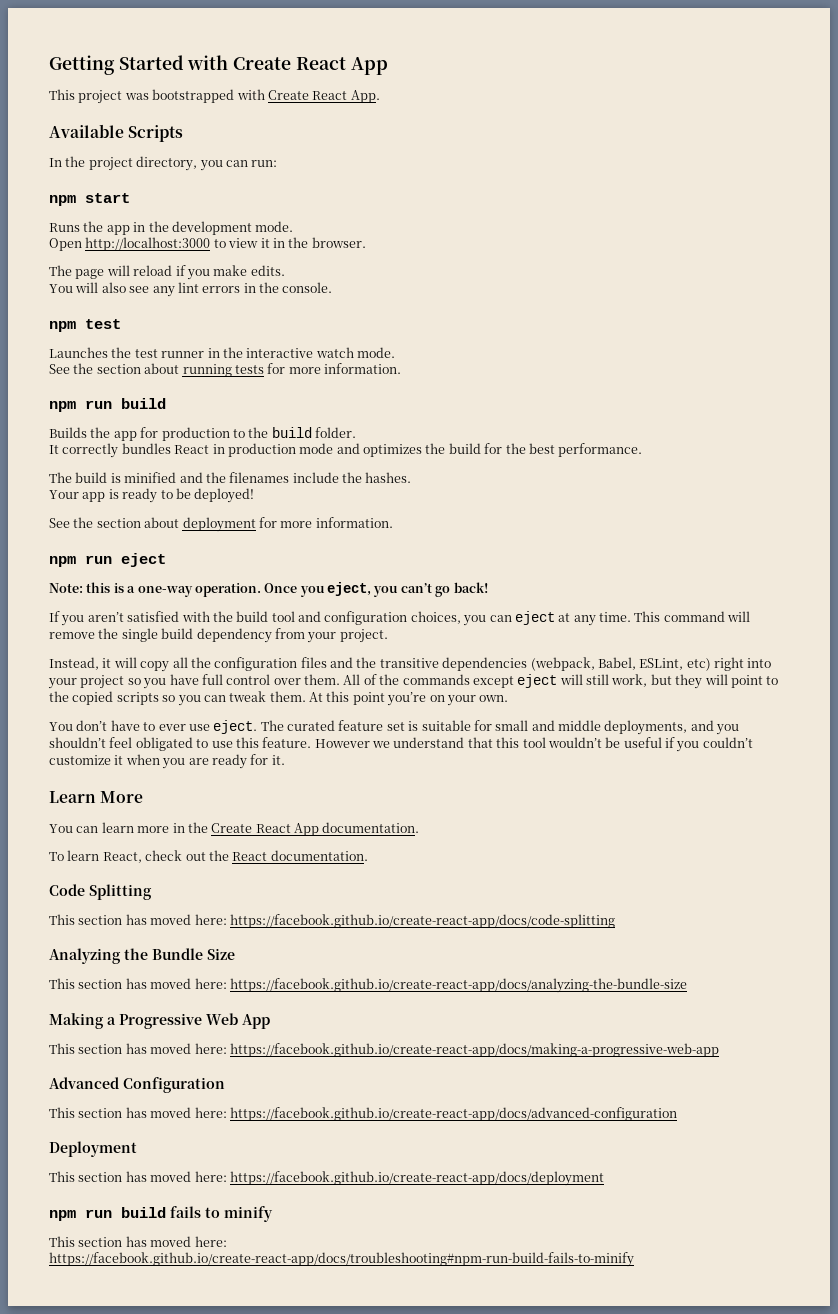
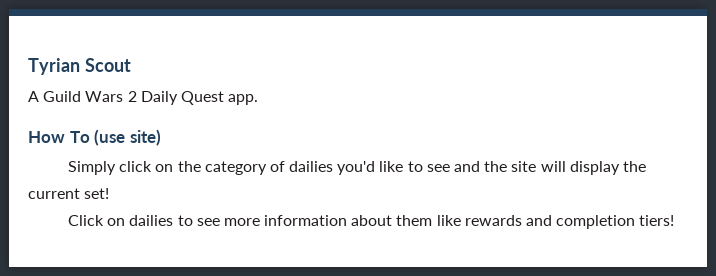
[49,55,388,75] [49,89,380,104] [49,124,184,142] [49,156,278,171] [49,193,130,206] [49,221,294,235] [49,237,366,251] [49,265,285,280] [49,282,333,297] [49,319,121,332] [49,347,395,358] [49,363,401,377] [49,398,166,412] [49,427,356,441] [49,443,643,458] [49,472,412,483] [49,488,255,503] [49,517,393,532] [49,553,166,567] [49,582,488,597] [49,611,751,626] [49,628,388,643] [49,657,772,672] [48,674,779,689] [49,691,509,706] [49,720,740,735] [49,737,753,752] [49,754,285,769] [49,791,144,803] [49,822,420,836] [49,850,368,863] [49,884,152,900] [49,914,615,928] [49,948,235,964] [49,978,687,993] [49,1013,270,1029] [49,1043,719,1057] [49,1077,225,1093] [49,1107,677,1121] [49,1141,137,1157] [49,1171,604,1186] [49,1206,273,1222] [49,1236,227,1247] [49,1252,634,1267] Getting Started with Create React App // This project was bootstrapped with Create React App. // Available Scripts // In the project directory, you can run: // npm start // Runs the app in the development mode. // Open http://localhost:3000 to view it in the browser. // The page will reload if you make edits. // You will also see any lint errors in the console. // npm test // Launches the test runner in the interactive watch mode. // See the section about running tests for more information. // npm run build // Builds the app for production to the build folder. // It correctly bundles React in production mode and optimizes the build for the best performance. // The build is minified and the filenames include the hashes. // Your app is ready to be deployed! // See the section about deployment for more information. // npm run eject // Note: this is a one-way operation. Once you eject, you can’t go back! // If you aren’t satisfied with the build tool and configuration choices, you can eject at any time. This command will remove the single build dependency from your project. // Instead, it will copy all the configuration files and the transitive dependencies (webpack, Babel, ESLint, etc) right into your project so you have full control over them. All of the commands except eject will still work, but they will point to the copied scripts so you can tweak them. At this point you’re on your own. // You don’t have to ever use eject. The curated feature set is suitable for small and middle deployments, and you shouldn’t feel obligated to use this feature. However we understand that this tool wouldn’t be useful if you couldn’t customize it when you are ready for it. // Learn More // You can learn more in the Create React App documentation. // To learn React, check out the React documentation. // Code Splitting // This section has moved here: https://facebook.github.io/create-react-app/docs/code-splitting // Analyzing the Bundle Size // This section has moved here: https://facebook.github.io/create-react-app/docs/analyzing-the-bundle-size // Making a Progressive Web App // This section has moved here: https://facebook.github.io/create-react-app/docs/making-a-progressive-web-app // Advanced Configuration // This section has moved here: https://facebook.github.io/create-react-app/docs/advanced-configuration // Deployment // This section has moved here: https://facebook.github.io/create-react-app/docs/deployment // npm run build fails to minify // This section has moved here: https://facebook.github.io/create-react-app/docs/troubleshooting#npm-run-build-fails-to-minify -> [28,58,131,75] [28,91,259,105] [28,129,161,146] [67,161,646,175] [28,188,110,199] [67,215,675,229] Tyrian Scout // A Guild Wars 2 Daily Quest app. // How To (use site) // Simply click on the category of dailies you'd like to see and the site will display the current set! // Click on dailies to see more information about them like rewards and completion tiers!

